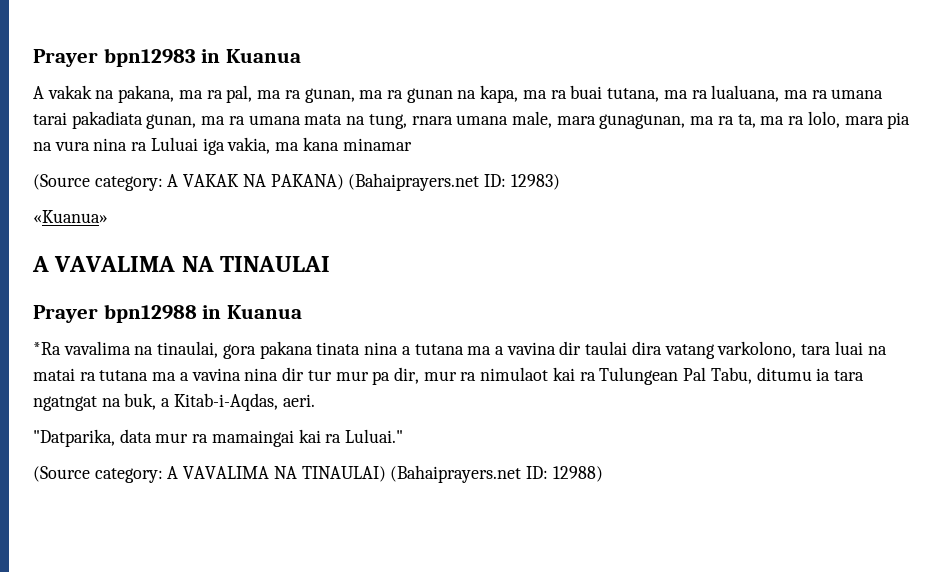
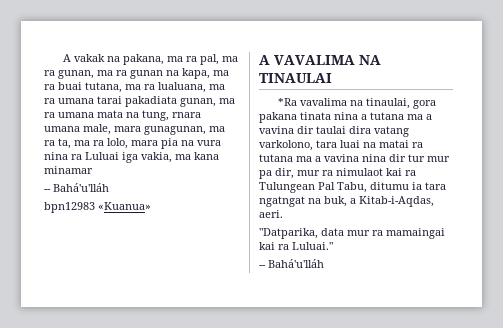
[33,48,301,67] Prayer bpn12983 in Kuanua // -> (62, 58) none
[33,173,560,191] (Source category: A VAKAK NA PAKANA) (Bahaiprayers.net ID: 12983) // -> [44,183,109,192] [44,202,95,213] -- Bahá'u'lláh // bpn12983
[33,304,302,323] // Prayer bpn12988 in Kuanua -> (332, 78) none
[33,465,603,483] (Source category: A VAVALIMA NA TINAULAI) (Bahaiprayers.net ID: 12988) -> [259,259,324,268] -- Bahá'u'lláh

